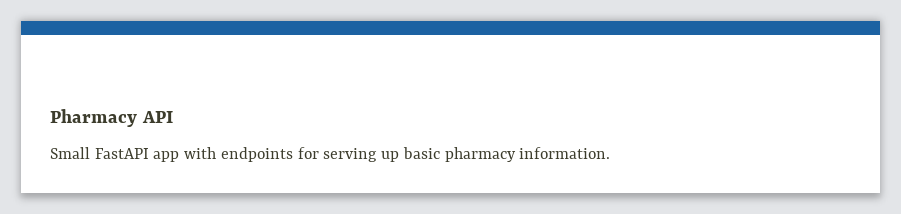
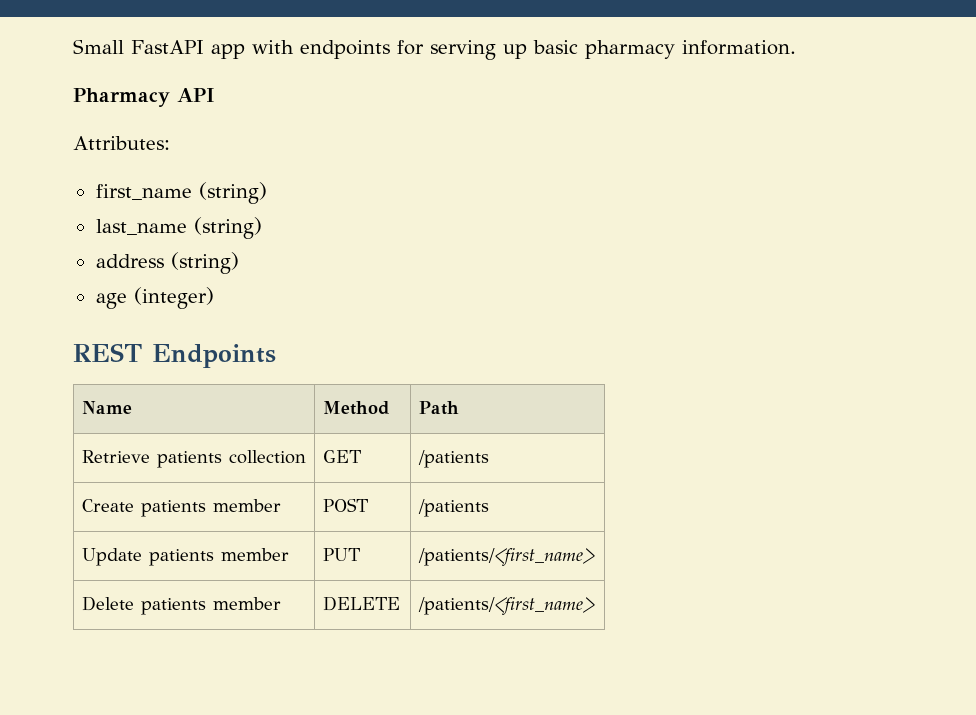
[50,109,173,127] Pharmacy API // -> (73, 46) none
(611, 153) none -> [73,88,215,107] [73,136,170,150] [95,182,267,204] [95,217,262,239] [95,252,239,274] [95,287,214,309] [73,343,276,368] [81,401,132,414] [322,401,390,415] [418,401,459,415] [81,450,306,468] [322,450,361,463] [417,450,489,468] [81,499,281,517] [322,498,368,512] [417,499,489,517] [81,548,289,566] [322,548,360,561] [417,548,595,566] [81,596,281,615] [322,596,400,611] [417,597,595,615] // Pharmacy API // Attributes: // first_name (string) // last_name (string) // address (string) // age (integer) // REST Endpoints // Name | Method | Path // Retrieve patients collection | GET | /patients // Create patients member | POST | /patients // Update patients member | PUT | /patients/<first_name> // Delete patients member | DELETE | /patients/<first_name>

